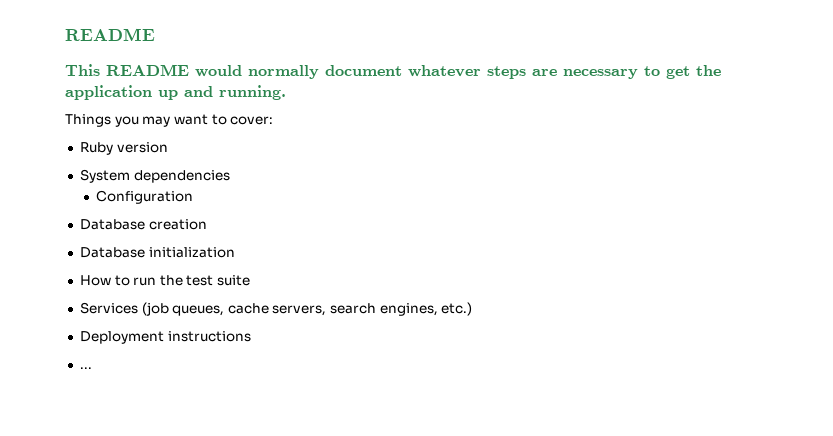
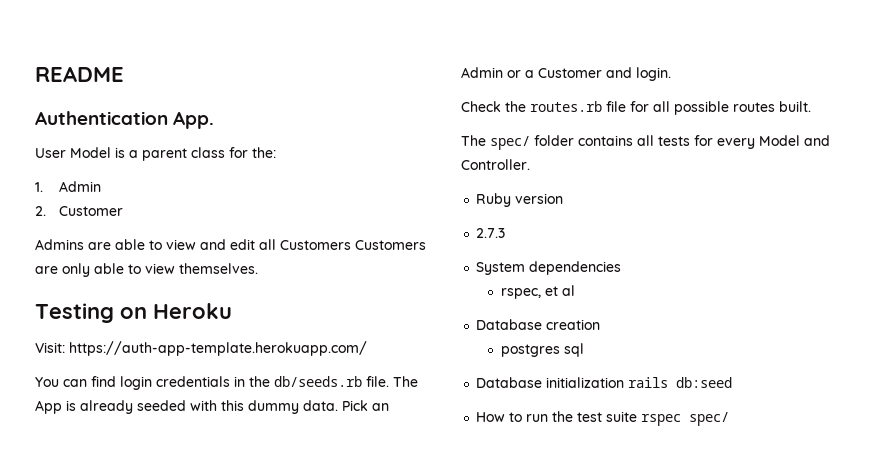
[65,64,721,79] [65,85,286,100] [65,114,274,127] This README would normally document whatever steps are necessary to get the application up and running. // Things you may want to cover: -> [35,111,215,129] [35,147,276,161] [35,181,102,192] [35,206,124,216] [35,239,426,250] [35,263,258,277] [35,303,232,323] [35,341,367,356] [35,376,418,390] [35,400,389,414] [461,67,671,81] [461,101,811,115] [461,135,830,150] [461,159,530,170] Authentication App. // User Model is a parent class for the: // 1. Admin // 2. Customer // Admins are able to view and edit all Customers Customers are only able to view themselves. // Testing on Heroku // Visit: https://auth-app-template.herokuapp.com/ // You can find login credentials in the db/seeds.rb file. The App is already seeded with this dummy data. Pick an Admin or a Customer and login. // Check the routes.rb file for all possible routes built. // The spec/ folder contains all tests for every Model and Controller.
(168, 147) none -> [476,228,506,238] // 2.7.3
[95,190,193,204] Configuration -> [500,285,575,299] rspec, et al
(207, 224) none -> [500,343,584,357] // postgres sql
(235, 252) none -> [628,377,733,388] rails db:seed
[79,302,473,316] [79,331,251,344] [79,367,92,369] // Services (job queues, cache servers, search engines, etc.) // Deployment instructions // ... -> [641,412,730,426] rspec spec/

